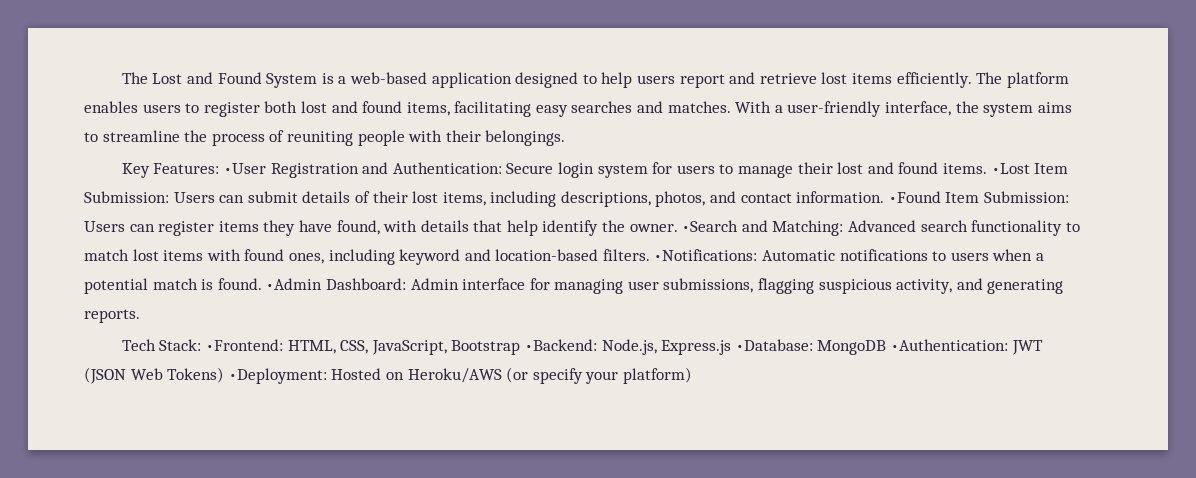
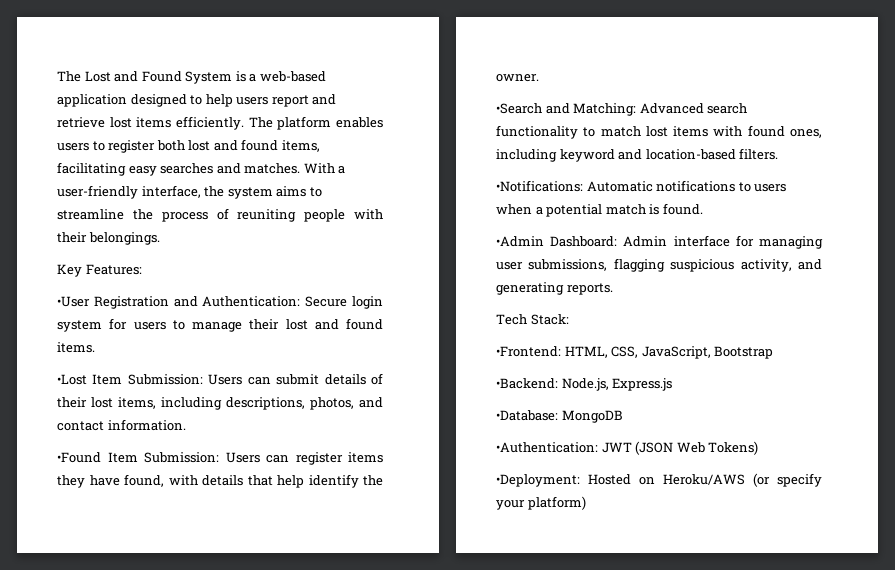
(220, 168) none -> (142, 269) //
(987, 168) none -> (95, 347) //
(885, 197) none -> (186, 425) //
(678, 228) none -> (539, 78) //
(650, 255) none -> (779, 154) //
(262, 284) none -> (703, 209) //
(202, 345) none -> (569, 319) //
(521, 347) none -> (774, 352) //
(732, 347) none -> (673, 384) //
(887, 347) none -> (623, 416) //
(225, 375) none -> (759, 448) //

